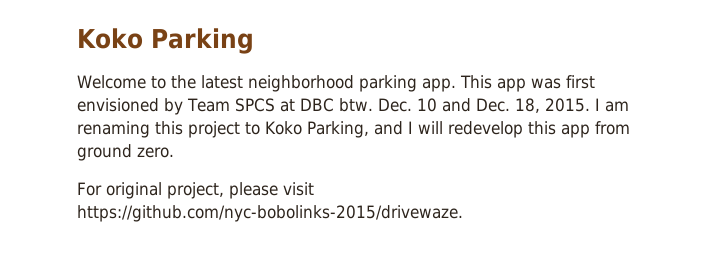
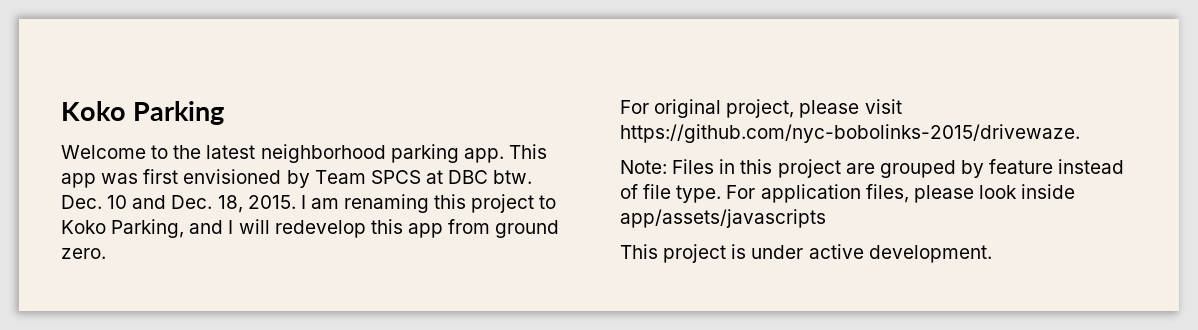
(463, 213) none -> [620,159,1125,178] [620,184,1076,203] [620,209,826,228] [620,244,992,263] // Note: Files in this project are grouped by feature instead of file type. For application files, please look inside app/assets/javascripts // This project is under active development.

